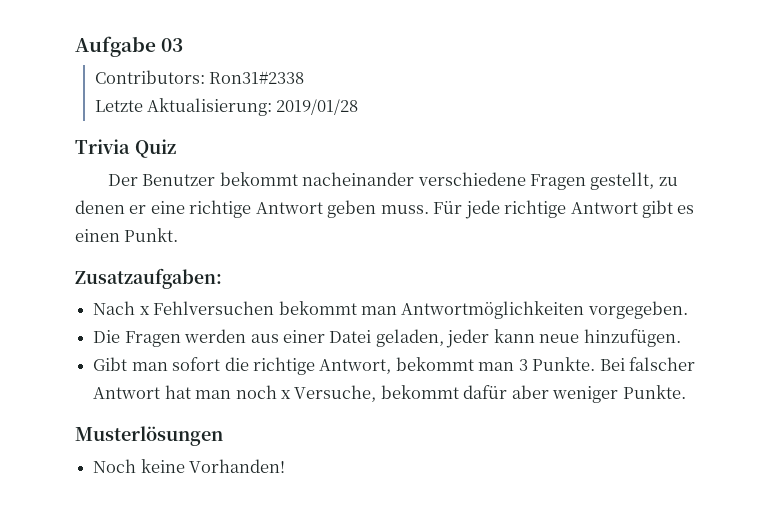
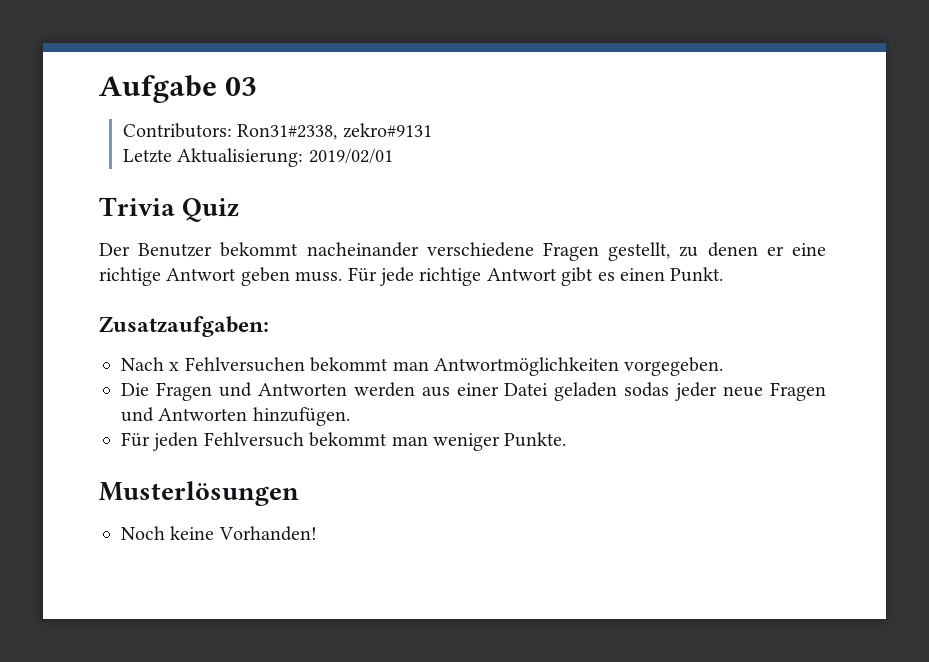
[209,71,305,84] Ron31#2338 -> [237,123,432,140] Ron31#2338, zekro#9131
[276,99,359,115] 2019/01/28 -> [308,149,393,164] 2019/02/01
(181, 339) none -> [218,382,347,397] und Antworten
[375,329,681,348] [93,357,696,375] [93,385,549,402] geladen, jeder kann neue hinzufügen. // Gibt man sofort die richtige Antwort, bekommt man 3 Punkte. Bei falscher Antwort hat man noch x Versuche, bekommt dafür aber -> [554,382,826,401] [121,407,350,426] [121,432,428,451] geladen sodas jeder neue Fragen und Antworten hinzufügen. // Für jeden Fehlversuch bekommt man

